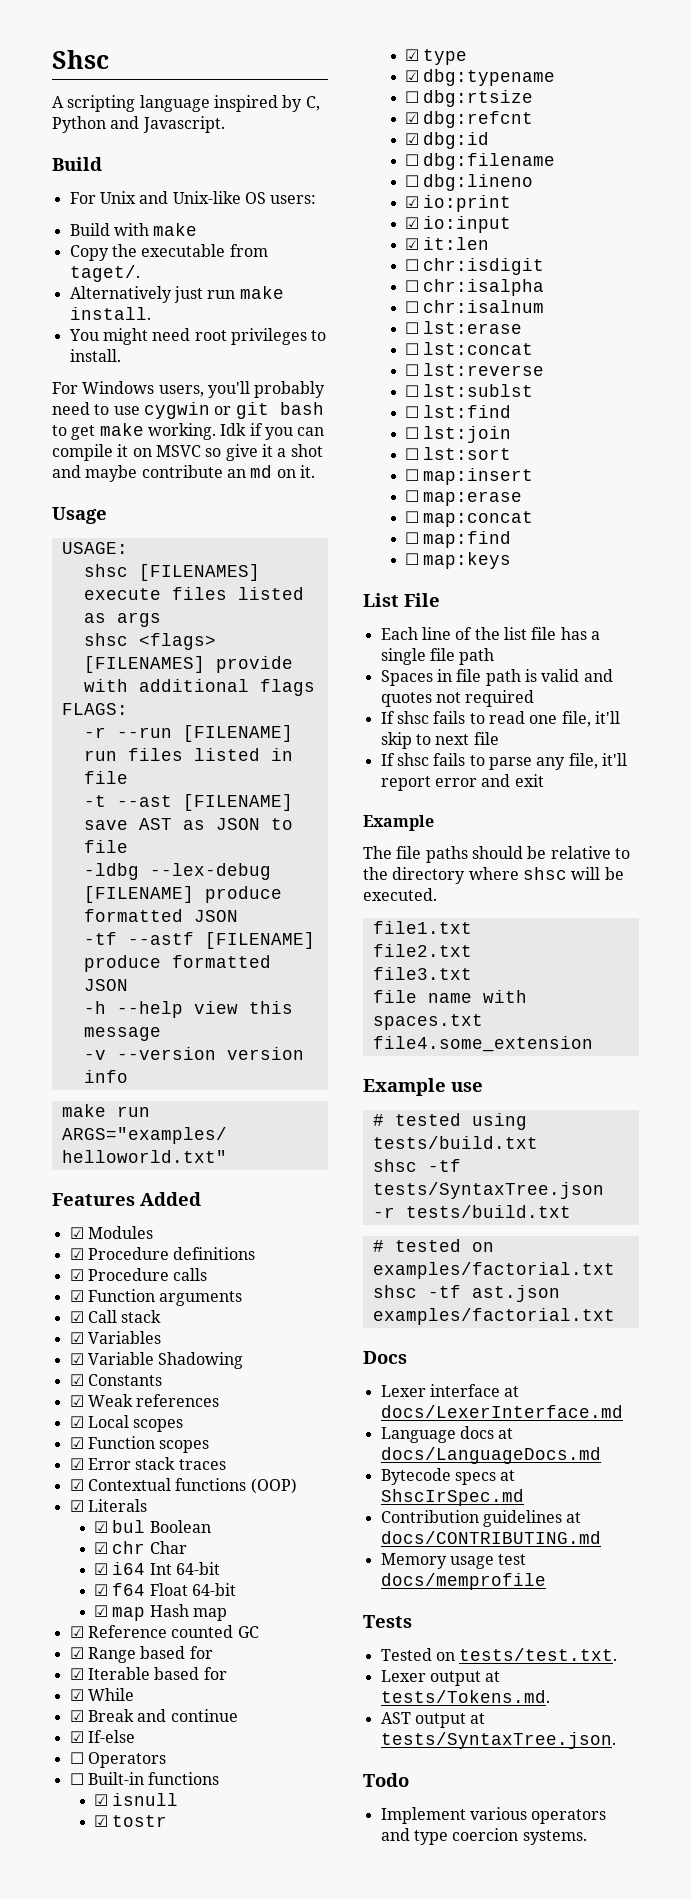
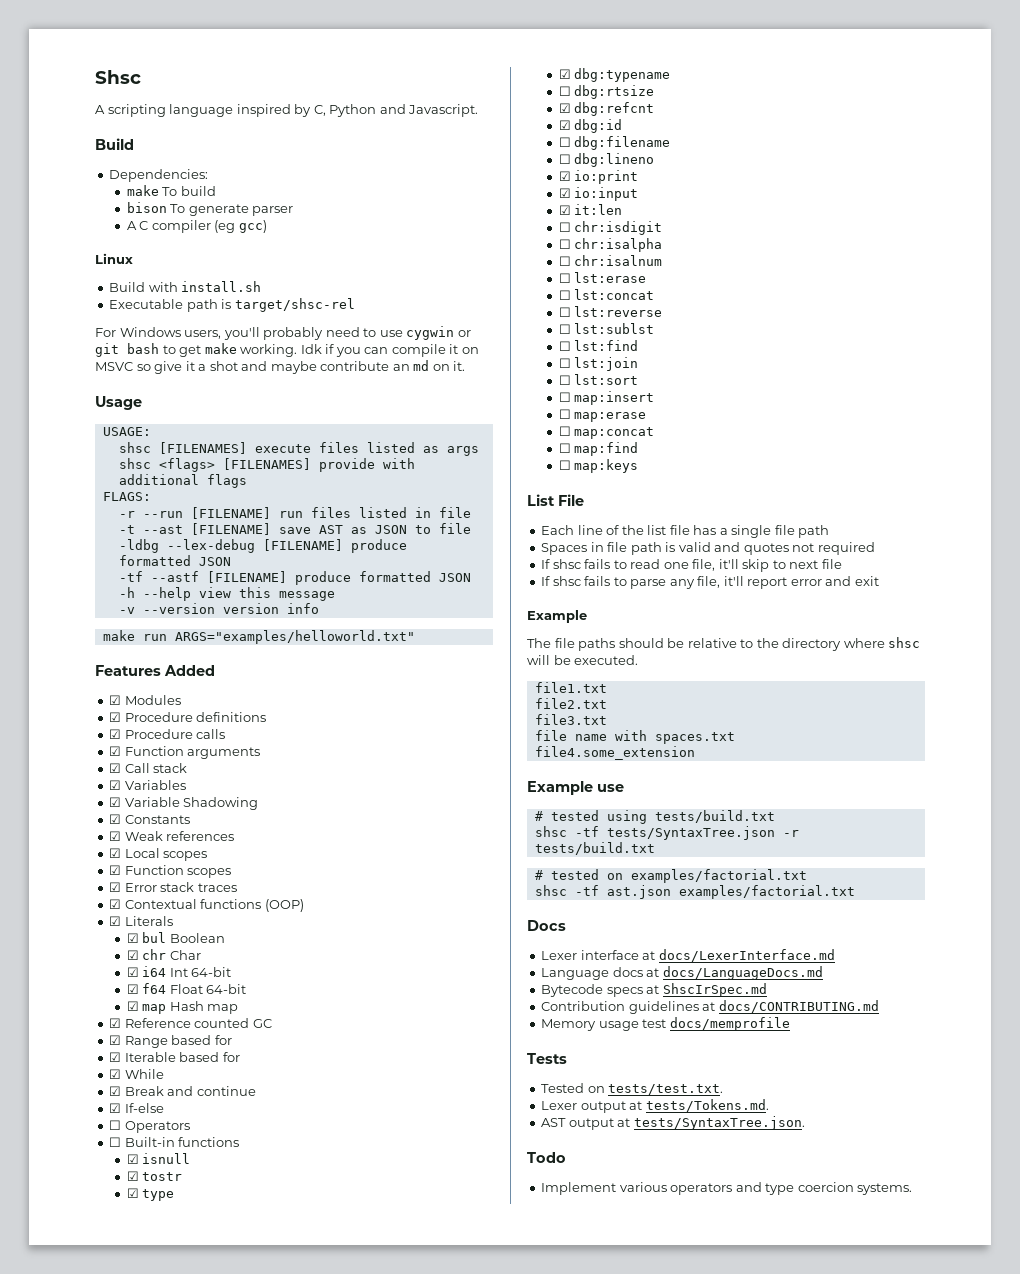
[69,191,317,204] [69,223,198,236] [69,244,268,261] [69,265,140,282] [69,286,284,303] [69,307,151,320] [68,328,327,345] [69,349,121,362] For Unix and Unix-like OS users: // Build with make // Copy the executable from taget/. // Alternatively just run make install. // You might need root privileges to install. -> [109,169,209,182] [126,185,216,196] [126,202,294,216] [126,220,267,233] [95,253,133,264] [109,281,262,292] [109,298,355,312] Dependencies: // make To build // bison To generate parser // A C compiler (eg gcc) // Linux // Build with install.sh // Executable path is target/shsc-rel

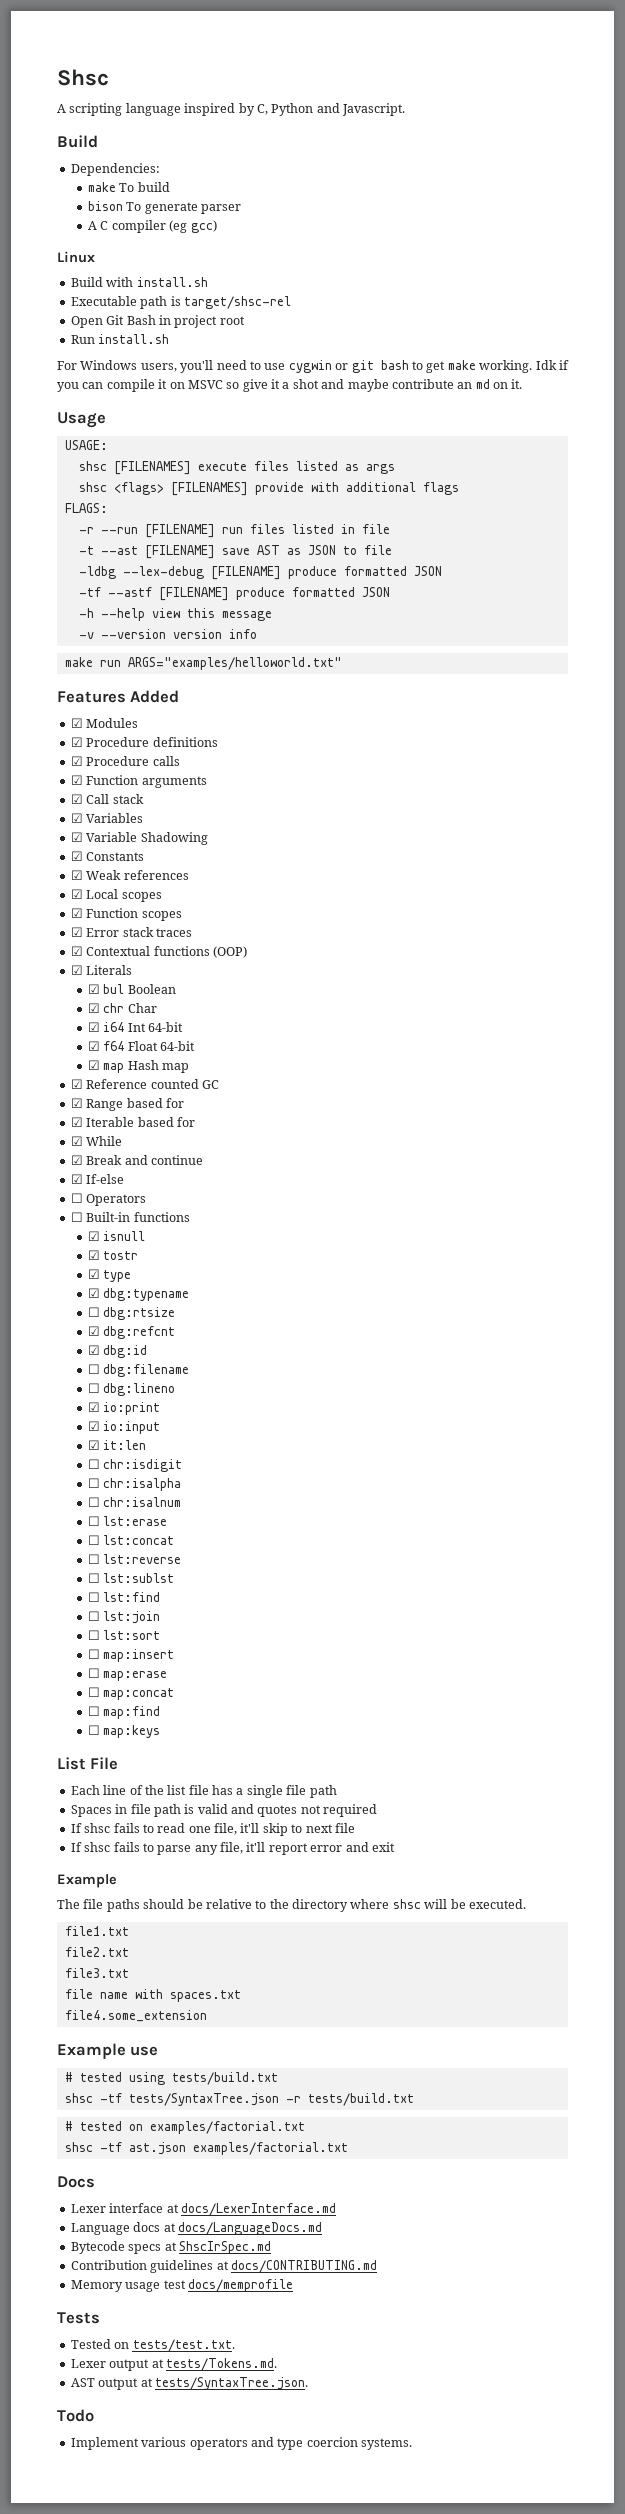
(355, 305) none -> [70,315,245,328] [70,334,170,344] // Open Git Bash in project root // Run install.sh
[263,327,324,340] probably -> (214, 366) none

